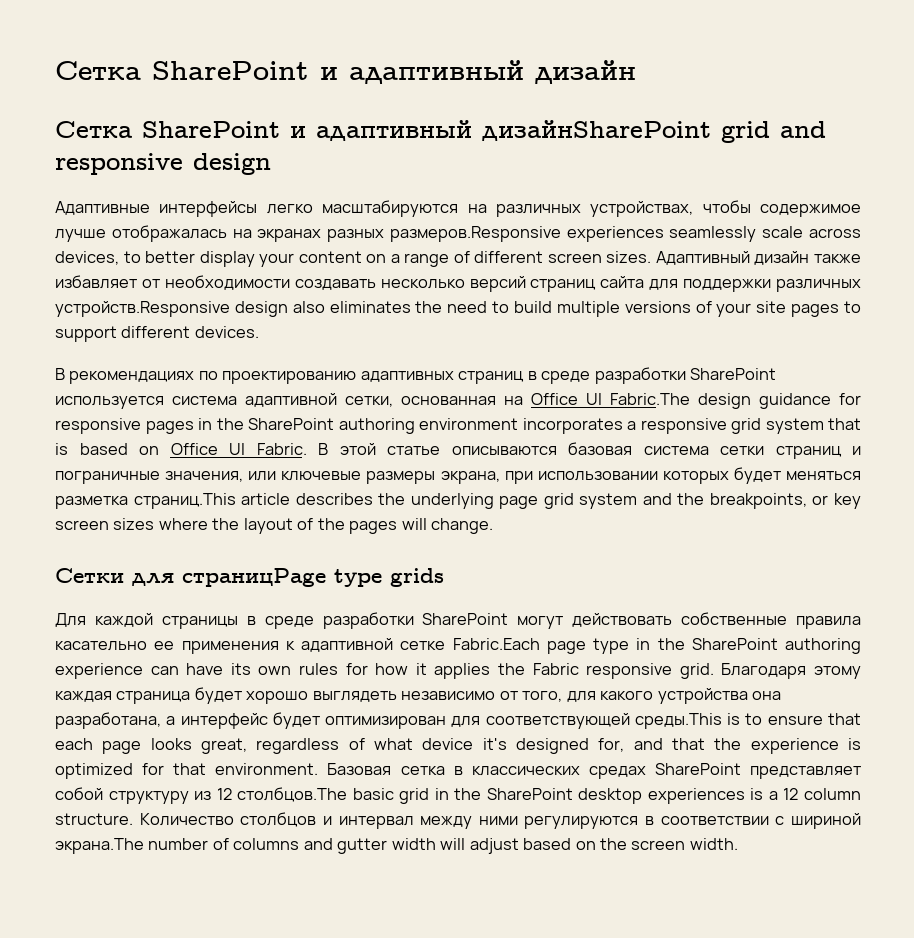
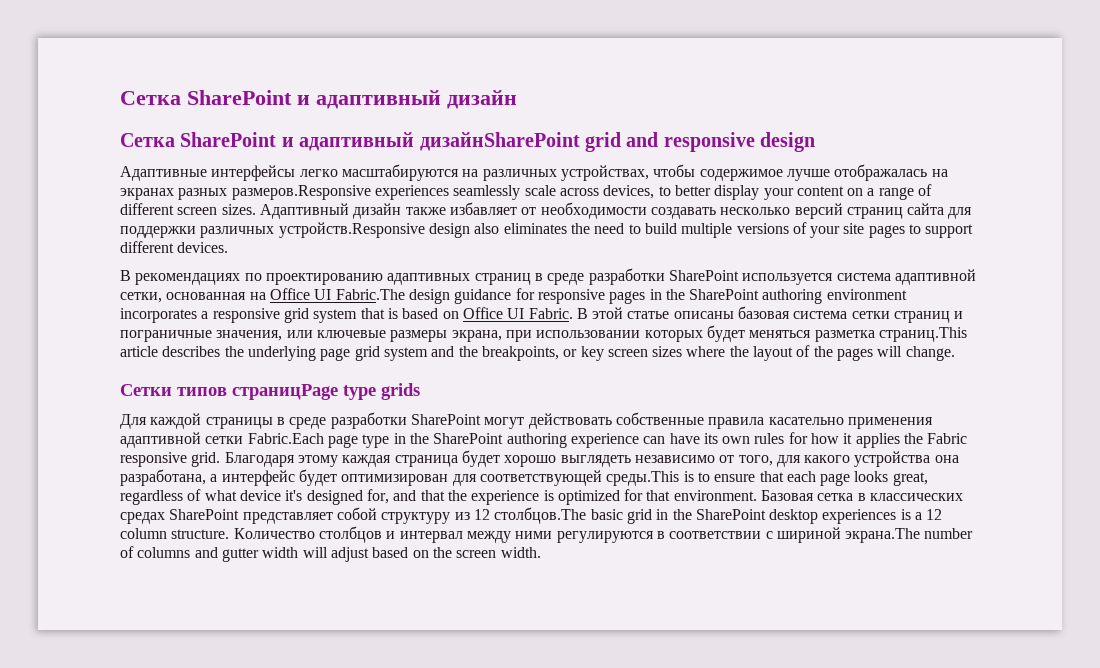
[451,446,557,455] описываются -> [673,311,734,319] описаны
[132,573,174,586] для -> [177,387,227,396] типов
[154,638,446,654] ее применения к адаптивной сетке -> [847,417,933,429] [120,432,244,448] применения адаптивной сетки

